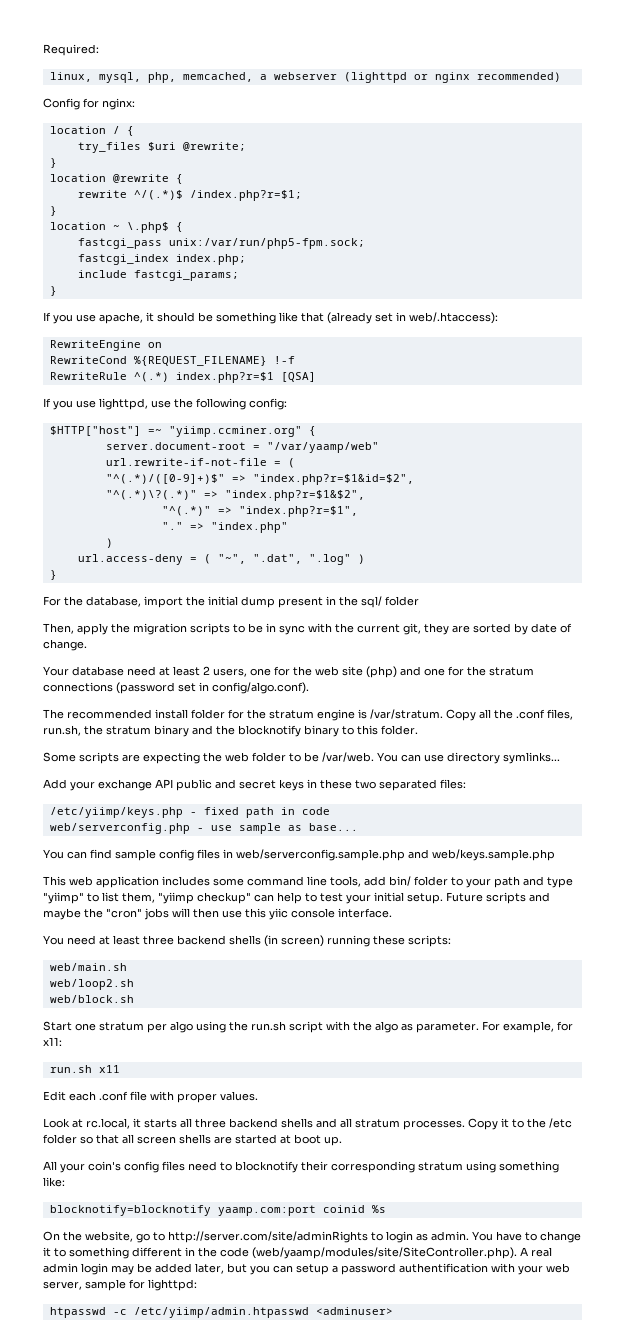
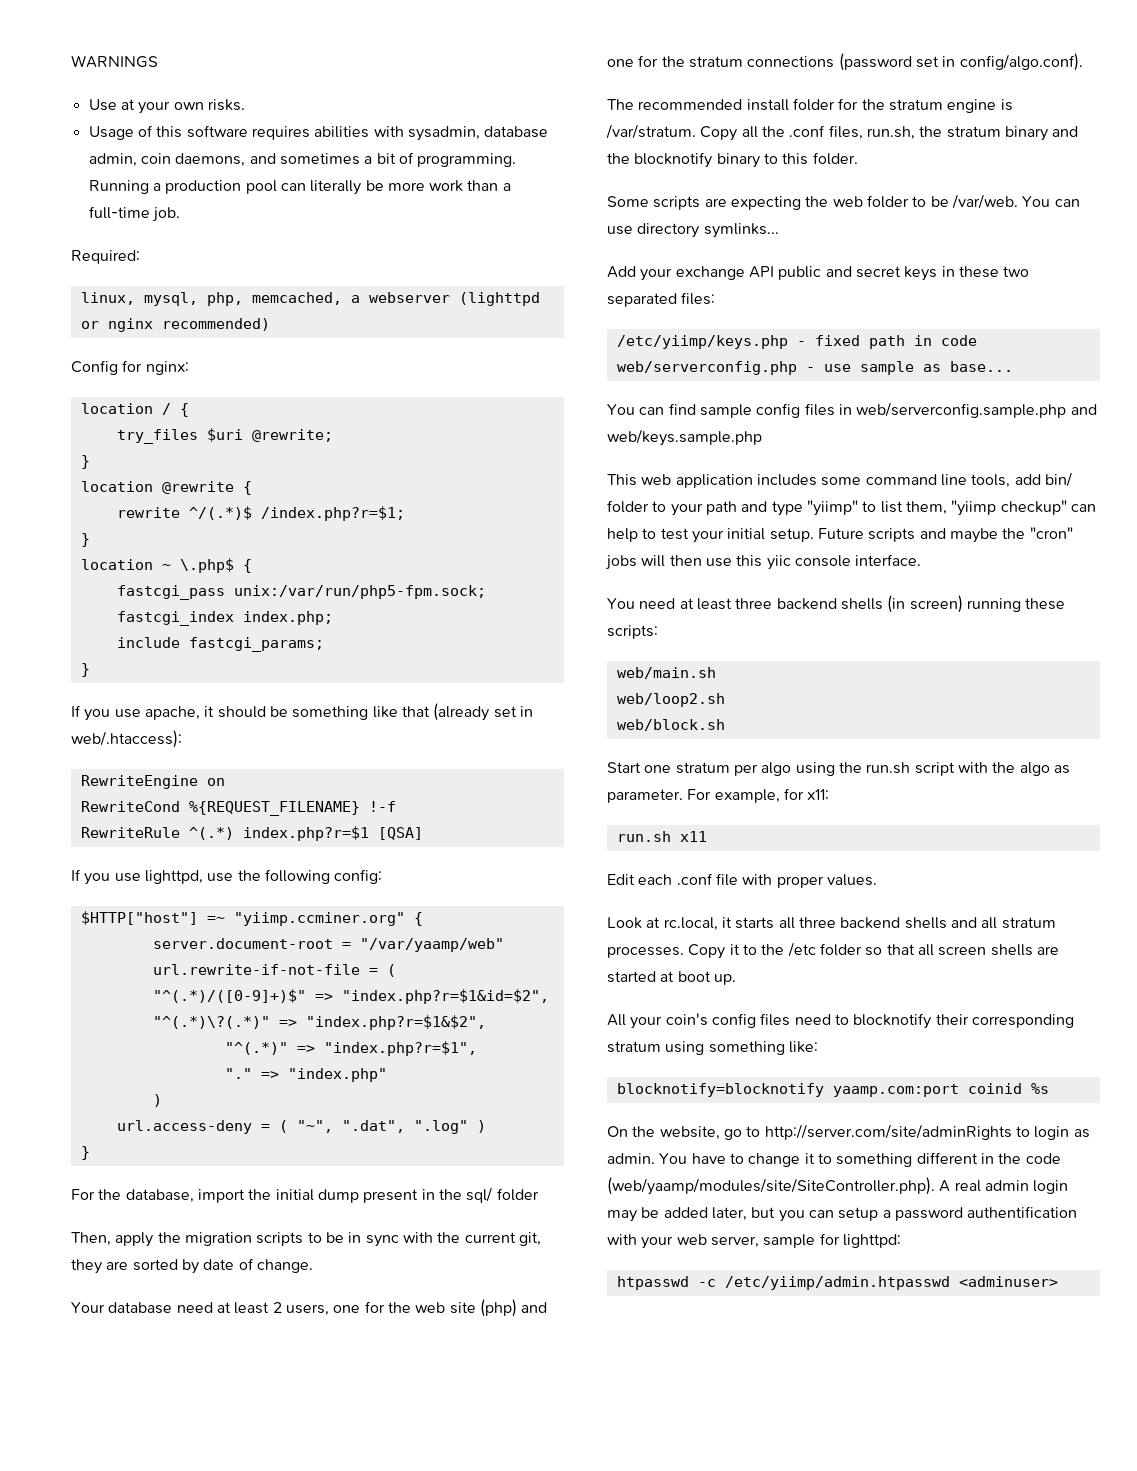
(43, 50) none -> [71,55,158,68] [88,99,245,114] [88,125,549,141] [88,152,517,167] [88,180,511,195] [88,206,180,222] WARNINGS // Use at your own risks. // Usage of this software requires abilities with sysadmin, database admin, coin daemons, and sometimes a bit of programming. Running a production pool can literally be more work than a full-time job. //

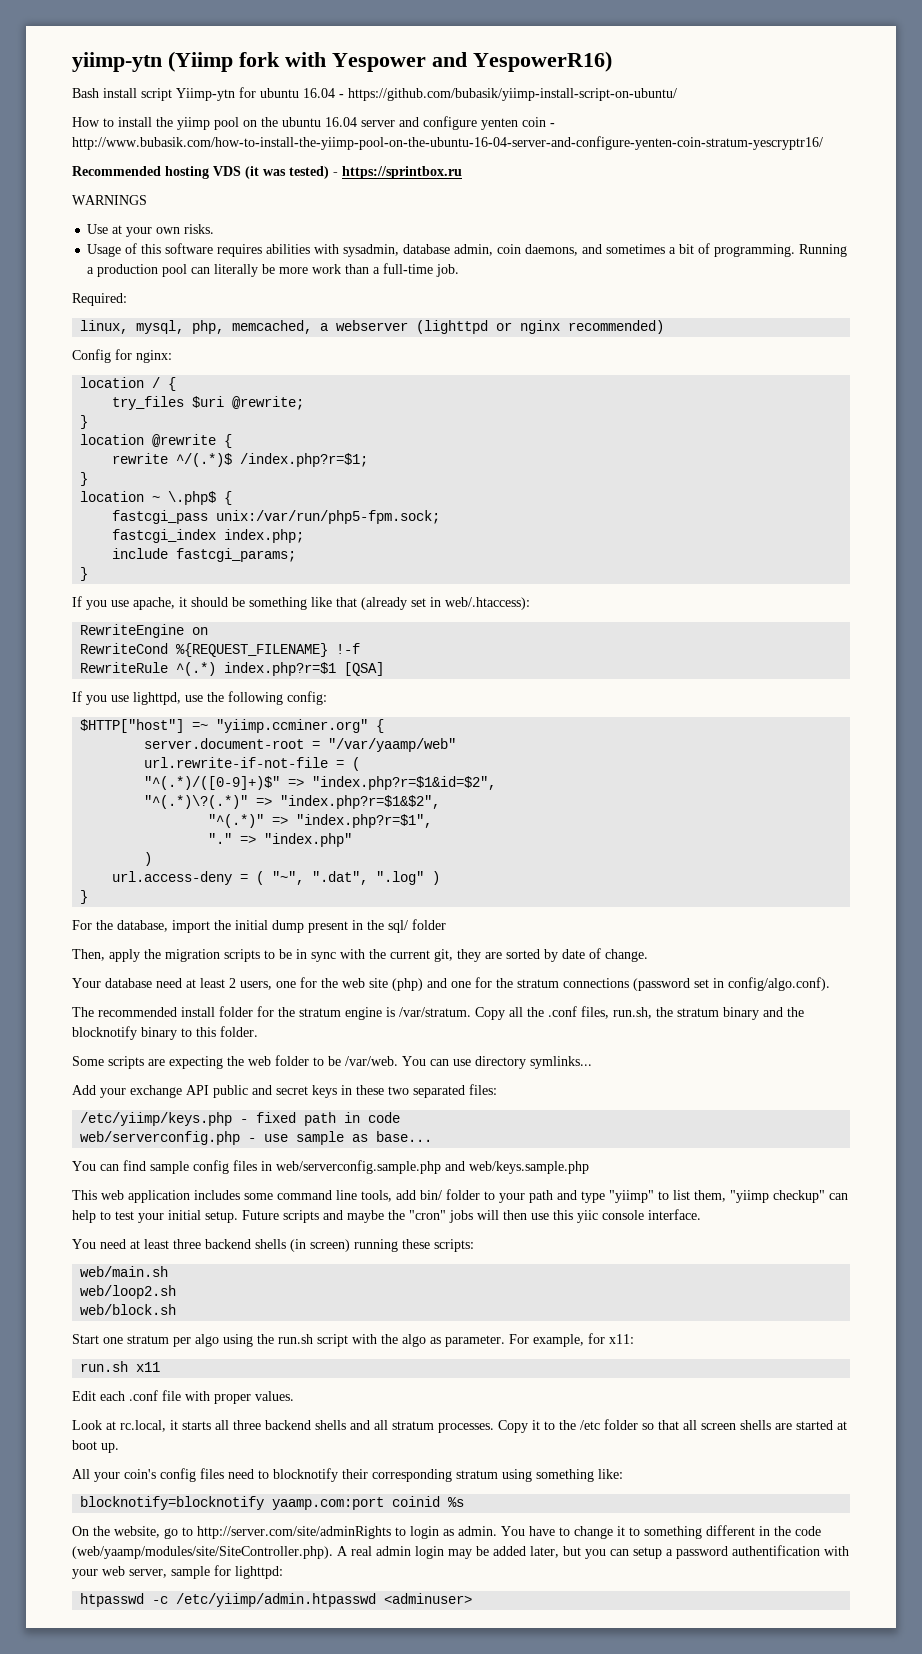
(71, 61) none -> [72,51,612,72] [72,87,677,101] [72,116,555,130] [72,136,823,150] [72,166,462,179] yiimp-ytn (Yiimp fork with Yespower and YespowerR16) // Bash install script Yiimp-ytn for ubuntu 16.04 - https://github.com/bubasik/yiimp-install-script-on-ubuntu/ // How to install the yiimp pool on the ubuntu 16.04 server and configure yenten coin - http://www.bubasik.com/how-to-install-the-yiimp-pool-on-the-ubuntu-16-04-server-and-configure-yenten-coin-stratum-yescryptr16/ // Recommended hosting VDS (it was tested) - https://sprintbox.ru //

